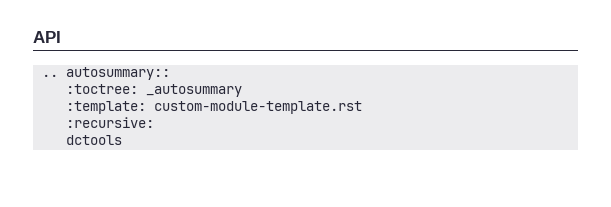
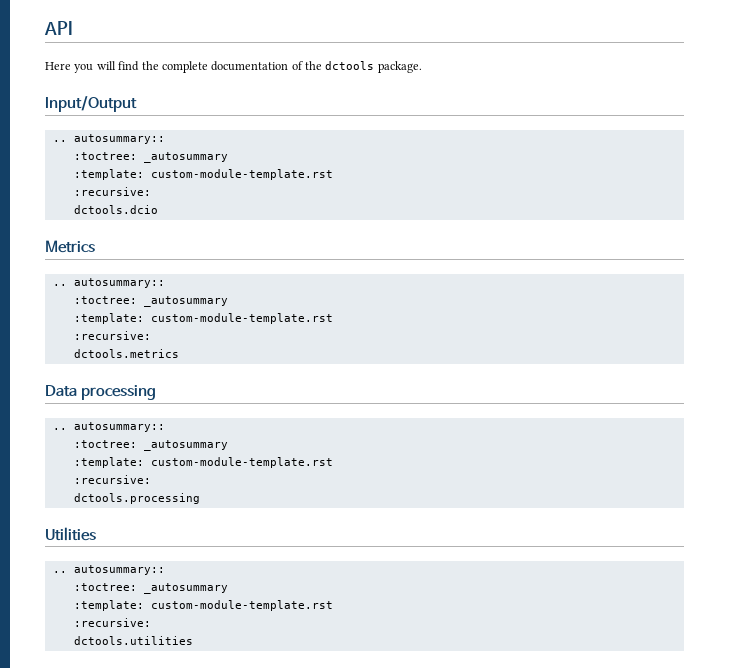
[41,67,170,80] [65,84,242,97] [65,101,362,114] [65,117,154,128] [65,135,122,145] // .. autosummary:: // :toctree: _autosummary // :template: custom-module-template.rst // :recursive: // dctools -> [45,61,422,73] [45,96,137,112] [52,134,165,144] [73,152,228,163] [73,169,333,180] [73,187,151,196] [73,205,158,214] [45,240,95,253] [52,278,165,288] [73,296,228,307] [73,313,333,324] [73,331,151,340] [73,349,179,358] [45,385,157,400] [52,422,165,432] [73,440,228,451] [73,457,333,468] [73,475,151,484] [73,493,200,504] [45,527,96,541] [52,565,165,575] [73,583,228,594] [73,600,333,611] [73,618,151,627] [73,636,193,645] // Here you will find the complete documentation of the dctools package. // Input/Output // .. autosummary:: // :toctree: _autosummary // :template: custom-module-template.rst // :recursive: // dctools.dcio // Metrics // .. autosummary:: // :toctree: _autosummary // :template: custom-module-template.rst // :recursive: // dctools.metrics // Data processing // .. autosummary:: // :toctree: _autosummary // :template: custom-module-template.rst // :recursive: // dctools.processing // Utilities // .. autosummary:: // :toctree: _autosummary // :template: custom-module-template.rst // :recursive: // dctools.utilities

